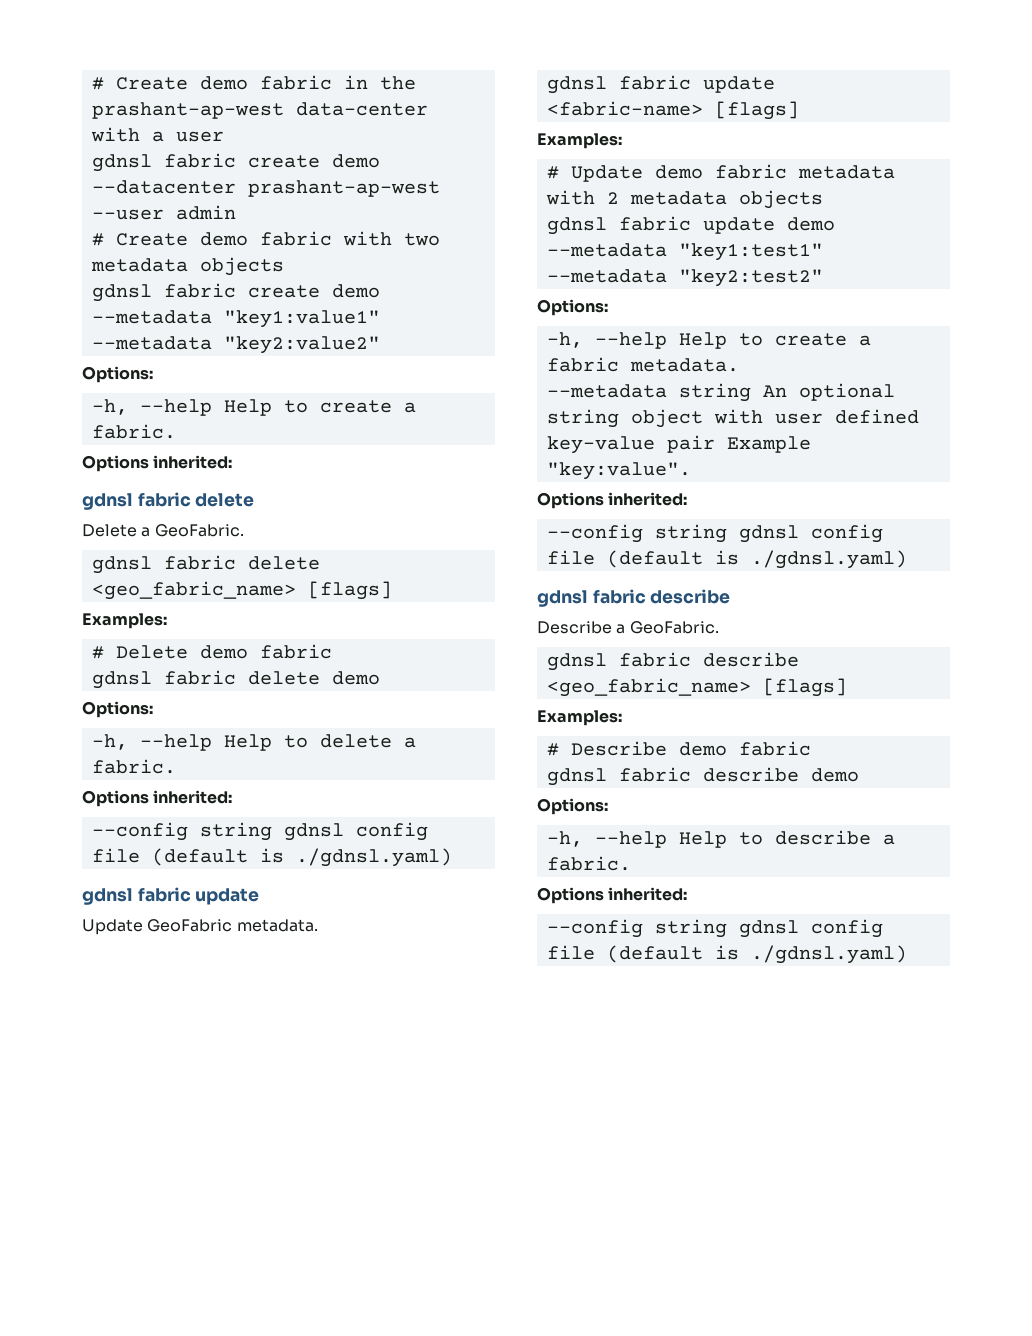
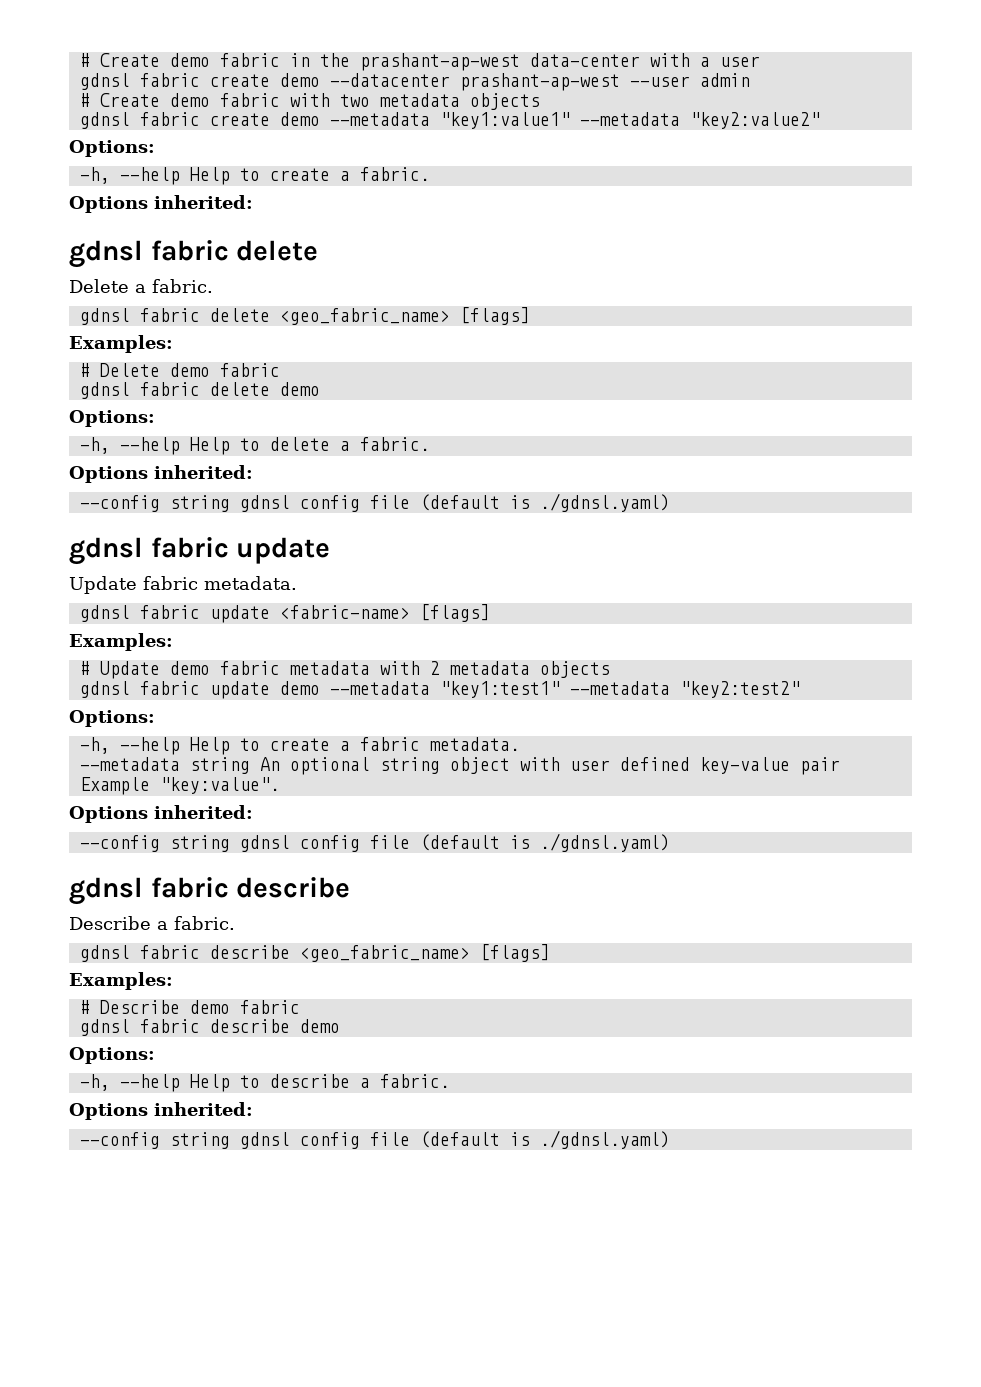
[154,524,244,537] GeoFabric. -> [152,279,213,293] fabric.
[147,919,233,932] GeoFabric -> [143,576,198,590] fabric
[629,621,719,634] GeoFabric. -> [174,916,235,930] fabric.

